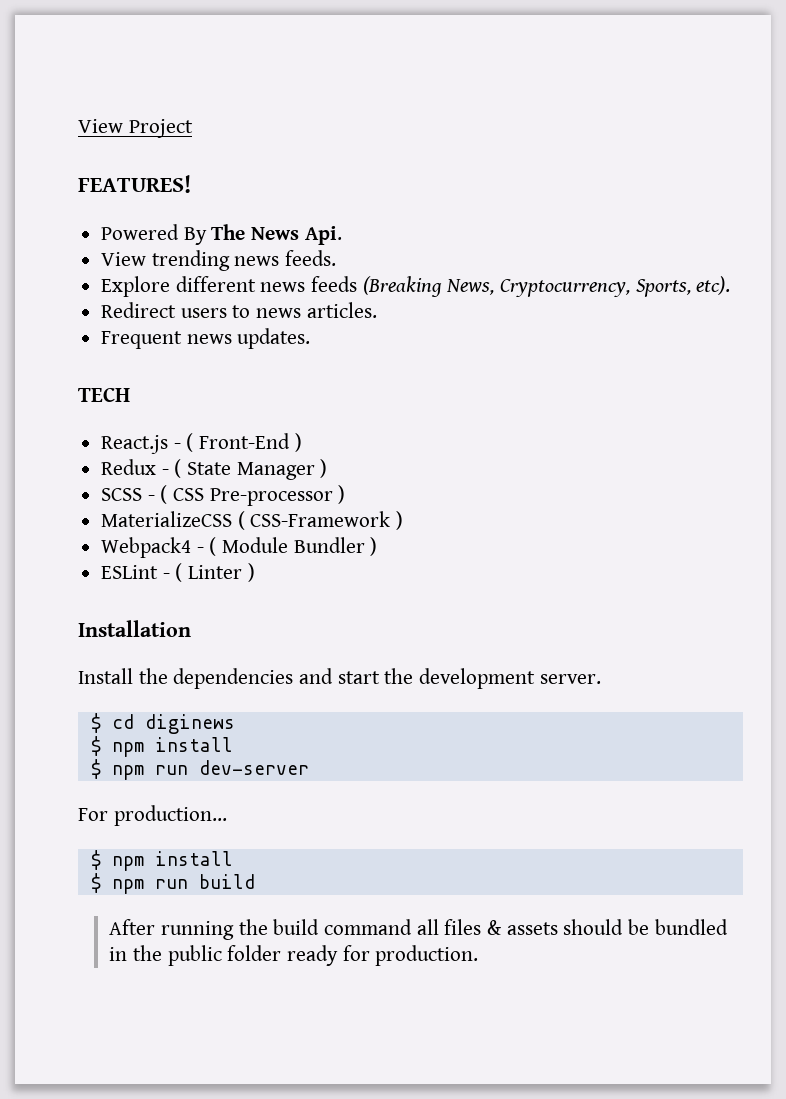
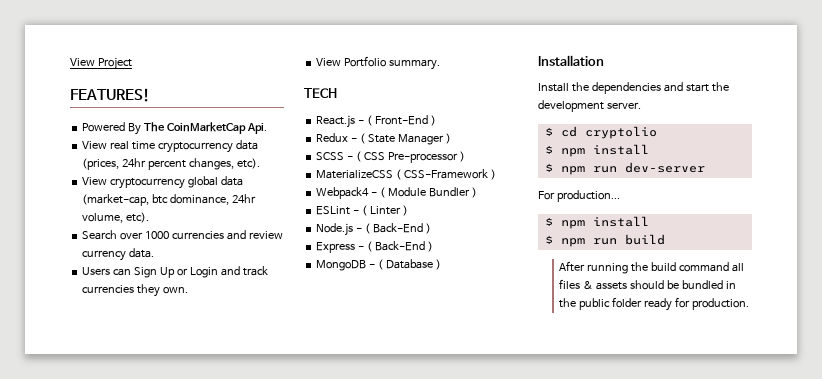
[251,227,300,240] News -> [167,122,247,134] CoinMarketCap
[151,250,337,271] [101,276,731,297] [101,302,377,318] [101,328,311,349] trending news feeds. // Explore different news feeds (Breaking News, Cryptocurrency, Sports, etc). // Redirect users to news articles. // Frequent news updates. -> [110,140,258,153] [82,158,260,170] [82,176,244,189] [82,194,257,206] [82,212,150,223] [82,230,283,240] [82,248,155,261] [82,266,268,278] [82,284,189,297] [316,56,441,70] real time cryptocurrency data (prices, 24hr percent changes, etc). // View cryptocurrency global data (market-cap, btc dominance, 24hr volume, etc). // Search over 1000 currencies and review currency data. // Users can Sign Up or Login and track currencies they own. // View Portfolio summary.
(255, 572) none -> [316,223,431,236] [316,241,433,253] [316,259,441,271] // Node.js - ( Back-End ) // Express - ( Back-End ) // MongoDB - ( Database )
[144,714,235,734] diginews -> [584,126,657,139] cryptolio

